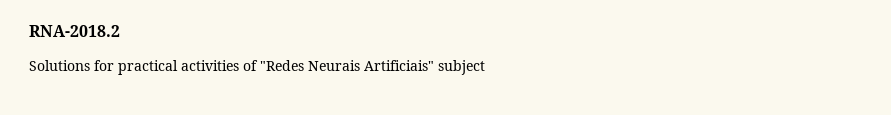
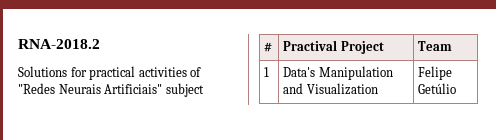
(485, 67) none -> [264,42,273,52] [283,40,384,54] [418,41,453,51] [264,67,270,77] [283,66,393,80] [283,83,378,95] [418,66,453,80] [418,83,457,94] // # | Practival Project | Team // 1 | Data's Manipulation and Visualization | Felipe Getúlio

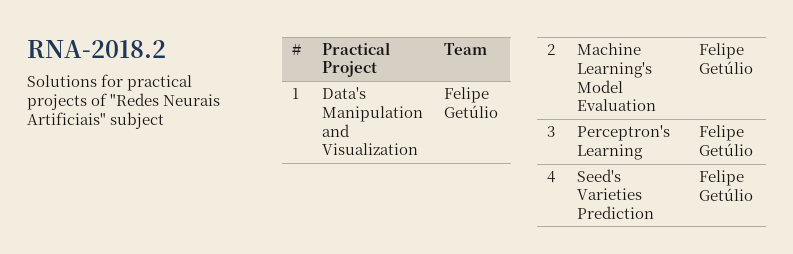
[138,67,187,77] activities -> [27,94,87,110] projects
[283,40,338,51] Practival -> [322,42,391,55] Practical
(457, 88) none -> [547,44,556,55] [577,43,642,55] [577,62,653,78] [577,80,624,93] [577,99,657,111] [699,43,745,59] [699,61,754,74] [547,126,556,137] [577,125,671,141] [577,144,644,160] [699,125,745,141] [699,143,754,156] [547,171,556,183] [577,169,622,182] [577,188,643,200] [577,206,655,219] [699,170,745,186] [699,188,754,201] // 2 | Machine Learning's Model Evaluation | Felipe Getúlio // 3 | Perceptron's Learning | Felipe Getúlio // 4 | Seed's Varieties Prediction | Felipe Getúlio

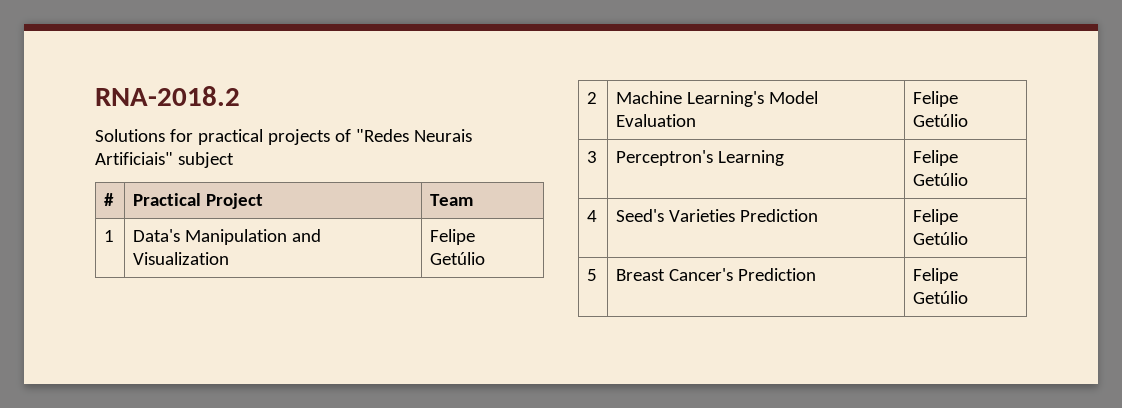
(754, 194) none -> [587,269,598,281] [616,268,817,281] [913,268,959,284] [913,291,969,304] // 5 | Breast Cancer's Prediction | Felipe Getúlio

